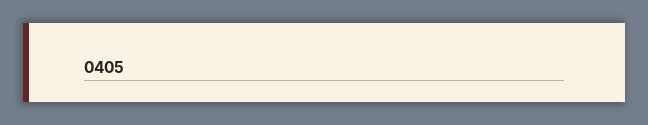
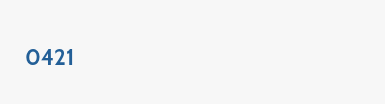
[84,61,124,73] 0405 -> [25,49,74,65] 0421

